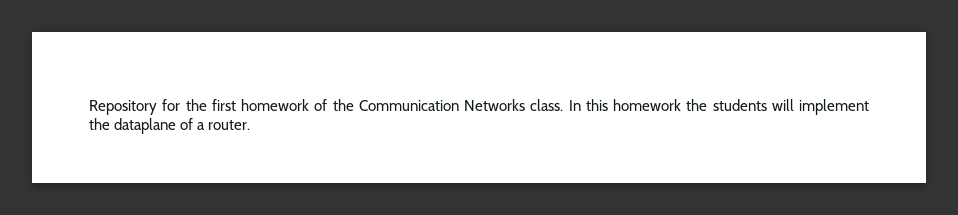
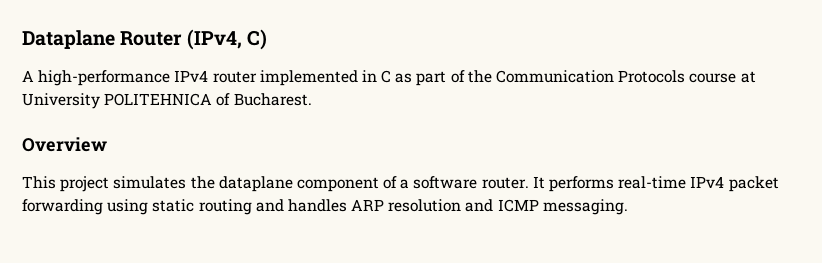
[89,99,869,115] Repository for the first homework of the Communication Networks class. In this homework the students will implement -> [22,29,267,50] [22,70,756,86] [22,93,312,109] [22,137,107,152] [22,176,187,192] Dataplane Router (IPv4, C) // A high-performance IPv4 router implemented in C as part of the Communication Protocols course at University POLITEHNICA of Bucharest. // Overview // This project simulates
(177, 126) none -> [296,177,379,192] component
[208,120,251,130] router. -> [413,176,779,192] [22,199,628,215] software router. It performs real-time IPv4 packet forwarding using static routing and handles ARP resolution and ICMP messaging.

